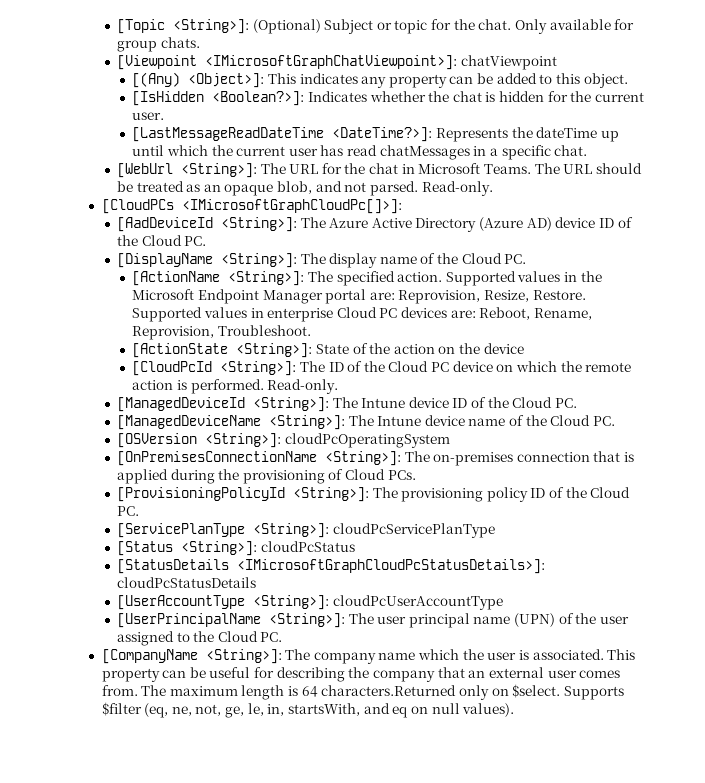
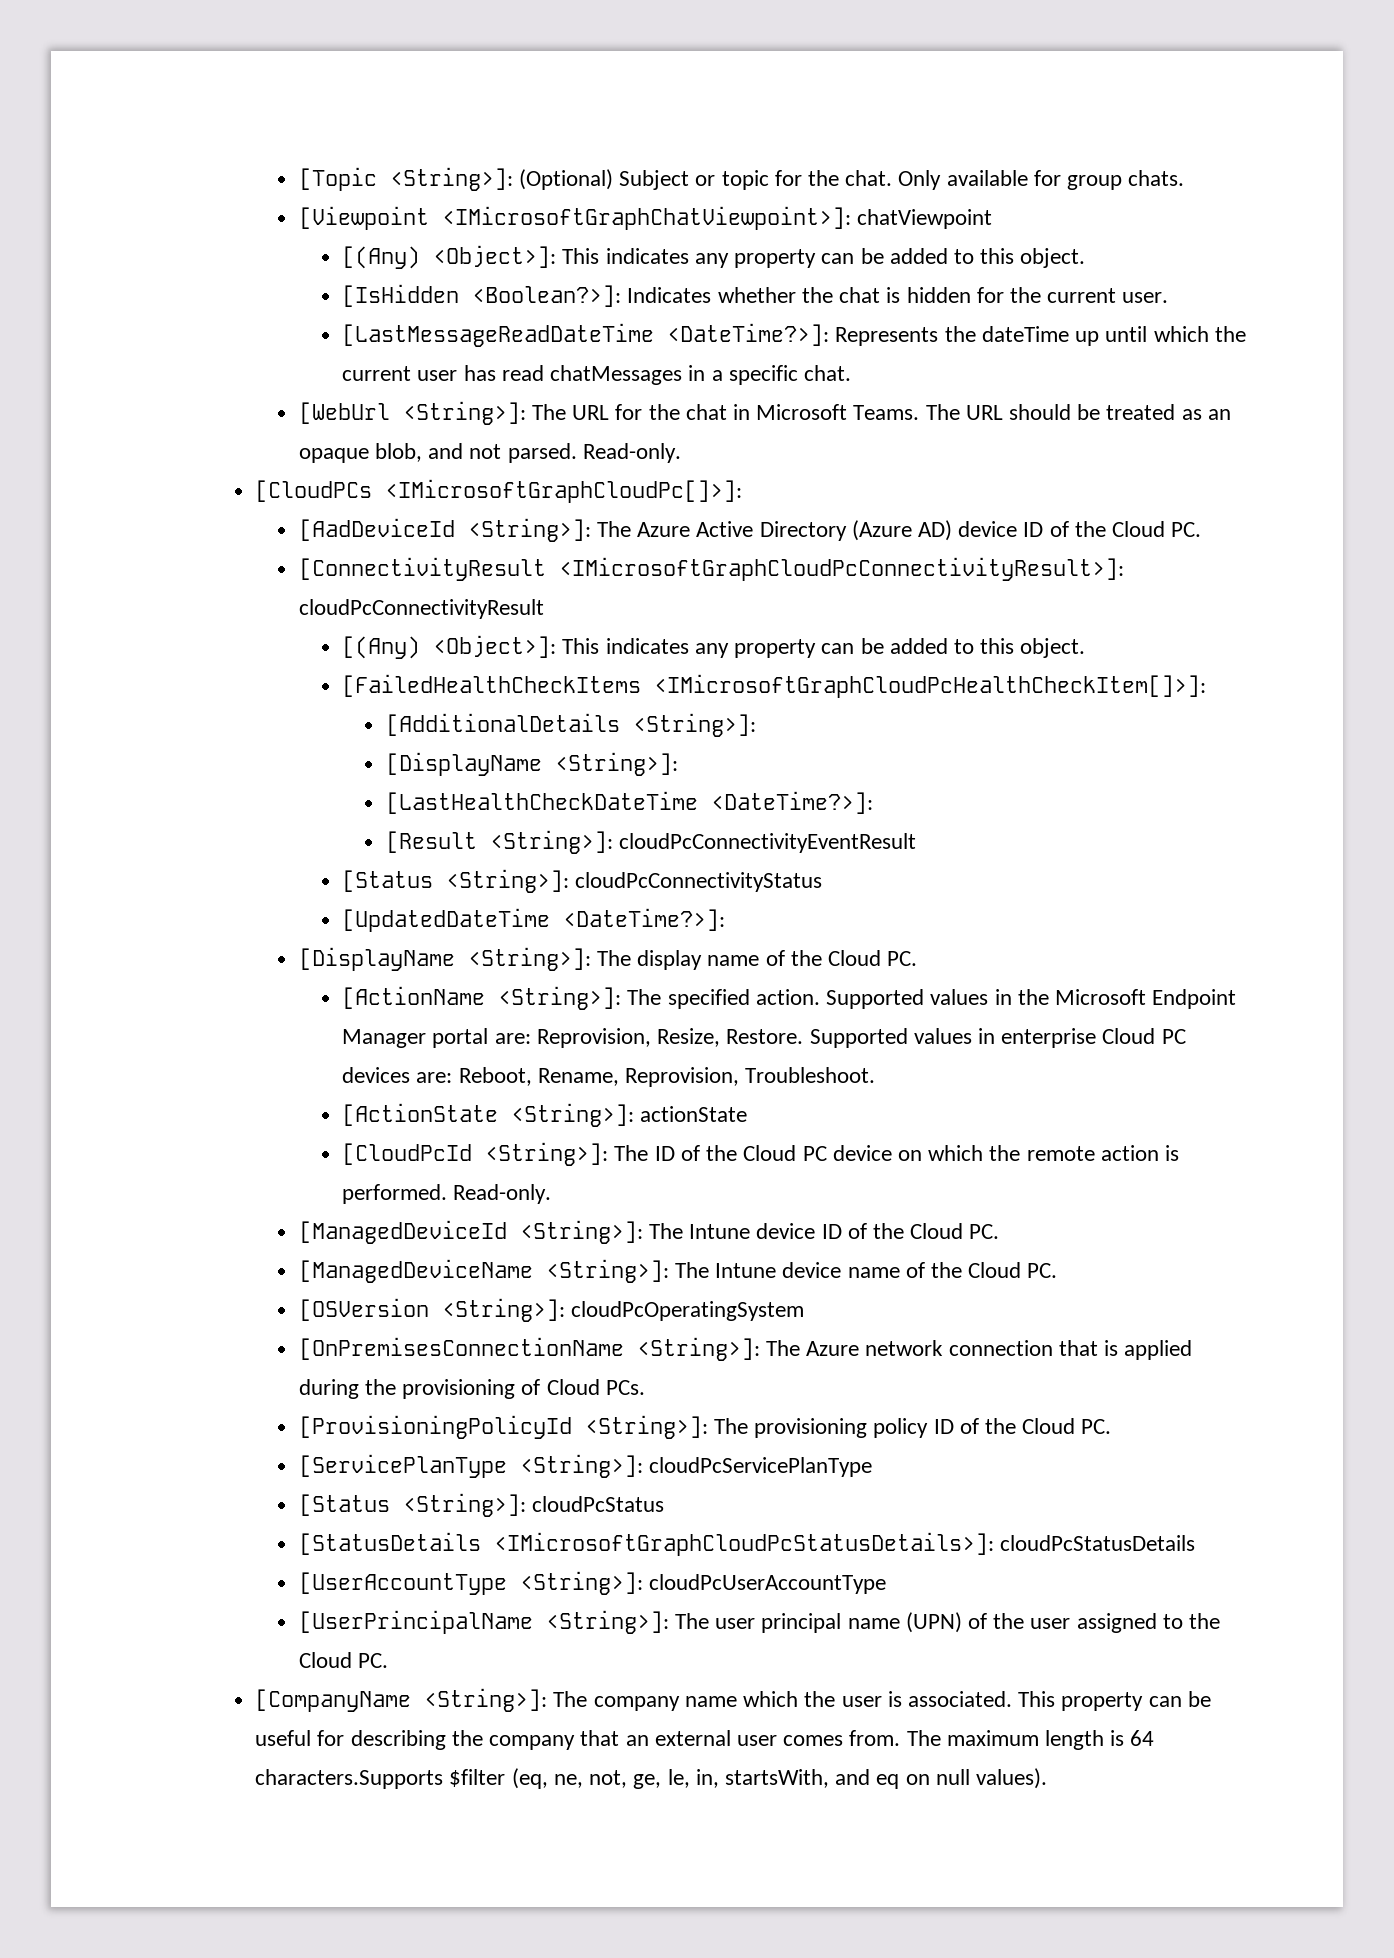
(207, 241) none -> [298,557,1124,581] [298,599,544,619] [342,635,1086,659] [342,674,1207,698] [385,713,756,737] [385,752,678,776] [385,791,873,814] [385,830,916,854] [342,869,823,893] [342,908,726,932] // [ConnectivityResult <IMicrosoftGraphCloudPcConnectivityResult>]: cloudPcConnectivityResult // [(Any) <Object>]: This indicates any property can be added to this object. // [FailedHealthCheckItems <IMicrosoftGraphCloudPcHealthCheckItem[]>]: // [AdditionalDetails <String>]: // [DisplayName <String>]: // [LastHealthCheckDateTime <DateTime?>]: // [Result <String>]: cloudPcConnectivityEventResult // [Status <String>]: cloudPcConnectivityStatus // [UpdatedDateTime <DateTime?>]:
[315,343,524,354] State of the action on the device -> [640,1106,748,1122] actionState
[433,452,514,466] on-premises -> [806,1340,944,1356] Azure network
[321,684,624,700] characters.Returned only on $select. Supports -> [255,1769,444,1789] characters.Supports

